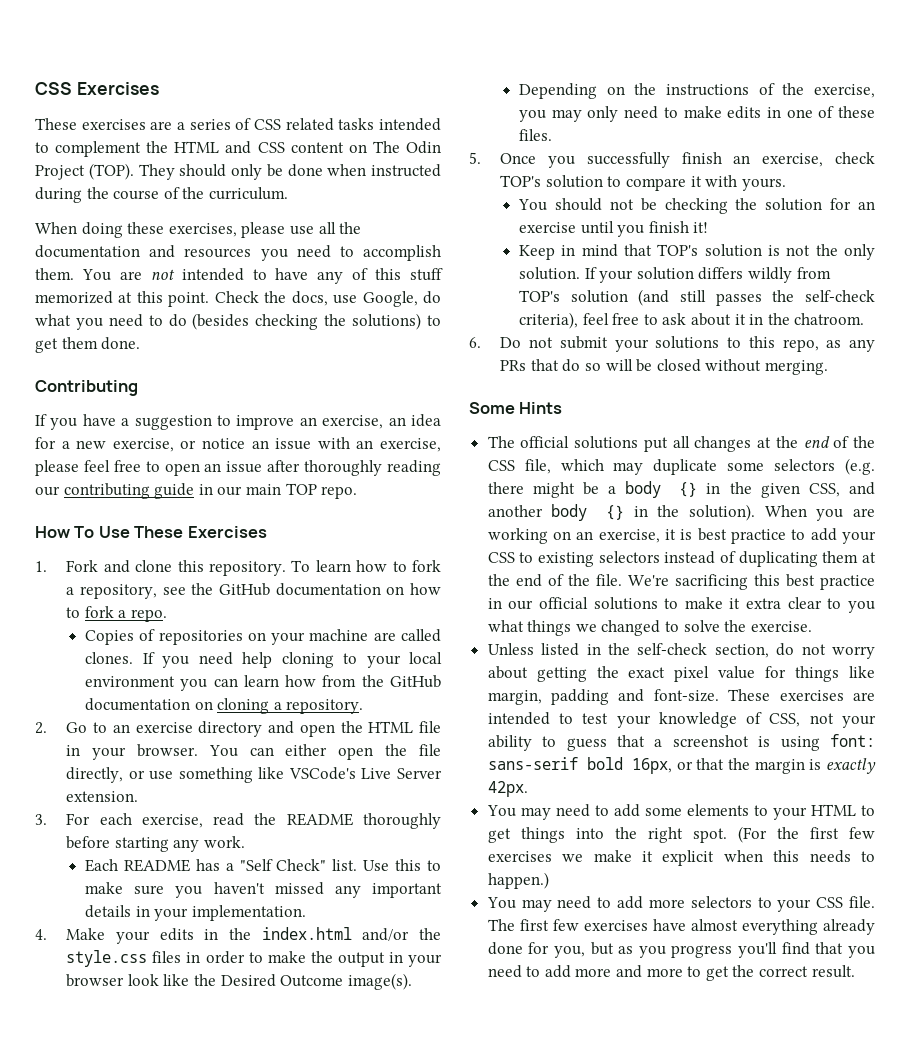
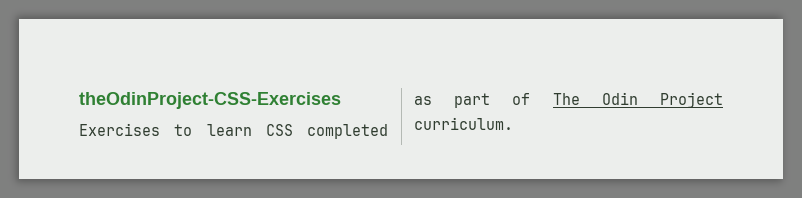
[35,82,159,95] [35,118,441,131] [35,141,441,157] [35,163,441,180] [35,187,288,203] [35,222,362,238] [35,245,441,261] [35,268,443,284] [35,291,442,307] [35,313,442,330] [35,337,141,353] [35,380,138,396] [35,414,441,430] [35,437,441,452] [35,460,441,476] [35,483,358,499] [35,526,267,538] [35,560,442,576] [66,583,441,599] [66,606,168,622] [84,629,441,645] [84,652,442,668] [84,675,441,691] [84,698,364,714] [35,721,442,737] [66,744,441,760] [66,767,442,783] [66,791,139,802] [35,813,441,829] [66,836,246,852] [84,859,442,872] [84,882,442,898] [84,905,306,921] [35,927,441,944] [66,950,442,967] [66,973,412,990] [518,83,875,99] [518,106,875,122] [518,129,552,141] [469,152,875,168] [500,175,786,191] [517,198,875,214] [518,221,709,237] [518,244,876,260] [518,267,831,283] [518,289,875,306] [518,312,865,329] [469,336,875,352] [500,359,829,375] [469,402,563,414] [487,436,876,452] [487,458,875,475] [487,481,875,498] [487,504,875,521] [487,528,876,544] [487,551,876,567] [487,574,875,590] [487,597,875,613] [487,620,812,636] [487,643,875,659] [487,666,875,682] [487,689,875,705] [487,712,876,728] [487,734,875,751] [487,757,876,774] [487,781,528,797] [486,804,875,820] [487,826,876,843] [487,850,875,866] [487,872,549,889] [486,896,875,912] [487,919,875,935] [487,942,875,958] [487,965,855,981] CSS Exercises // These exercises are a series of CSS related tasks intended to complement the HTML and CSS content on The Odin Project (TOP). They should only be done when instructed during the course of the curriculum. // When doing these exercises, please use all the documentation and resources you need to accomplish them. You are not intended to have any of this stuff memorized at this point. Check the docs, use Google, do what you need to do (besides checking the solutions) to get them done. // Contributing // If you have a suggestion to improve an exercise, an idea for a new exercise, or notice an issue with an exercise, please feel free to open an issue after thoroughly reading our contributing guide in our main TOP repo. // How To Use These Exercises // 1. Fork and clone this repository. To learn how to fork a repository, see the GitHub documentation on how to fork a repo. // Copies of repositories on your machine are called clones. If you need help cloning to your local environment you can learn how from the GitHub documentation on cloning a repository. // 2. Go to an exercise directory and open the HTML file in your browser. You can either open the file directly, or use something like VSCode's Live Server extension. // 3. For each exercise, read the README thoroughly before starting any work. // Each README has a "Self Check" list. Use this to make sure you haven't missed any important details in your implementation. // 4. Make your edits in the index.html and/or the style.css files in order to make the output in your browser look like the Desired Outcome image(s). // Depending on the instructions of the exercise, you may only need to make edits in one of these files. // 5. Once you successfully finish an exercise, check TOP's solution to compare it with yours. // You should not be checking the solution for an exercise until you finish it! // Keep in mind that TOP's solution is not the only solution. If your solution differs wildly from TOP's solution (and still passes the self-check criteria), feel free to ask about it in the chatroom. // 6. Do not submit your solutions to this repo, as any PRs that do so will be closed without merging. // Some Hints // The official solutions put all changes at the end of the CSS file, which may duplicate some selectors (e.g. there might be a body {} in the given CSS, and another body {} in the solution). When you are working on an exercise, it is best practice to add your CSS to existing selectors instead of duplicating them at the end of the file. We're sacrificing this best practice in our official solutions to make it extra clear to you what things we changed to solve the exercise. // Unless listed in the self-check section, do not worry about getting the exact pixel value for things like margin, padding and font-size. These exercises are intended to test your knowledge of CSS, not your ability to guess that a screenshot is using font: sans-serif bold 16px, or that the margin is exactly 42px. // You may need to add some elements to your HTML to get things into the right spot. (For the first few exercises we make it explicit when this needs to happen.) // You may need to add more selectors to your CSS file. The first few exercises have almost everything already done for you, but as you progress you'll find that you need to add more and more to get the correct result. -> [79,92,341,109] [79,123,388,139] [414,92,723,108] [414,117,513,130] theOdinProject-CSS-Exercises // Exercises to learn CSS completed as part of The Odin Project curriculum.

